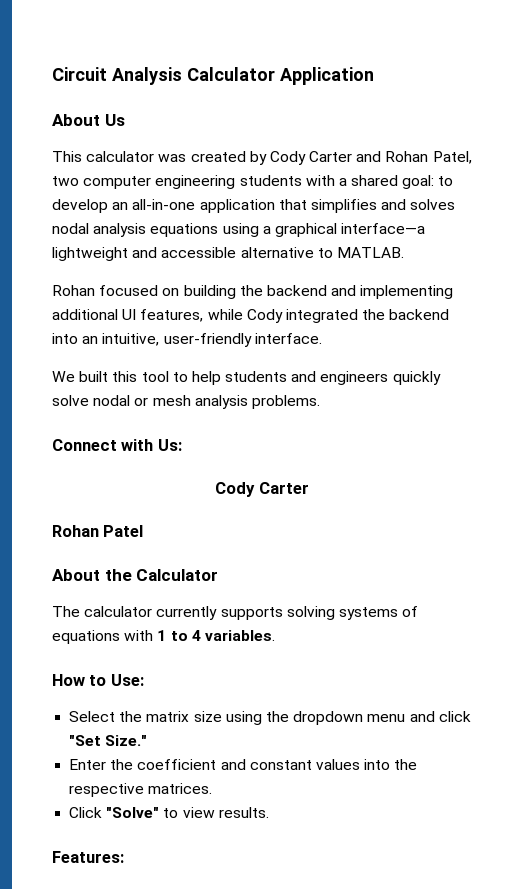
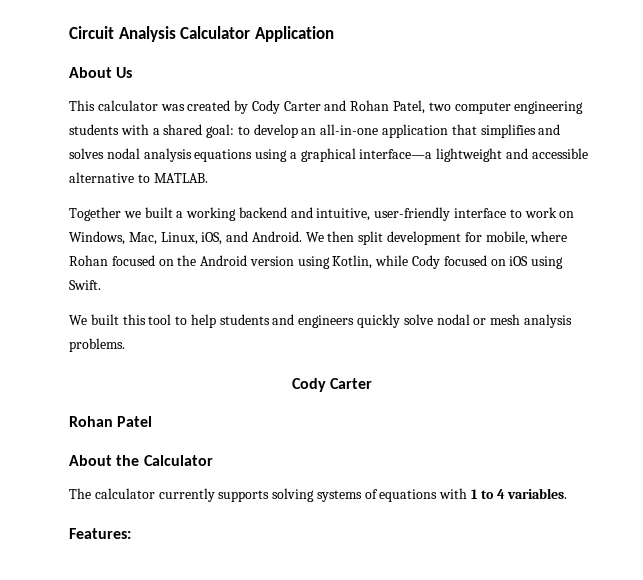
[52,285,454,299] [52,309,450,323] [52,333,322,347] Rohan focused on building the backend and implementing additional UI features, while Cody integrated the backend into an intuitive, user-friendly interface. -> [69,207,575,221] [69,231,568,245] [69,255,564,269] [69,280,101,290] Together we built a working backend and intuitive, user-friendly interface to work on Windows, Mac, Linux, iOS, and Android. We then split development for mobile, where Rohan focused on the Android version using Kotlin, while Cody focused on iOS using Swift.
[52,439,182,451] // Connect with Us: -> (125, 345) none
[52,674,144,686] [69,711,471,725] [69,735,148,746] [69,759,418,770] [69,783,213,797] [69,807,269,818] // How to Use: // Select the matrix size using the dropdown menu and click "Set Size." // Enter the coefficient and constant values into the respective matrices. // Click "Solve" to view results. -> (568, 493) none

